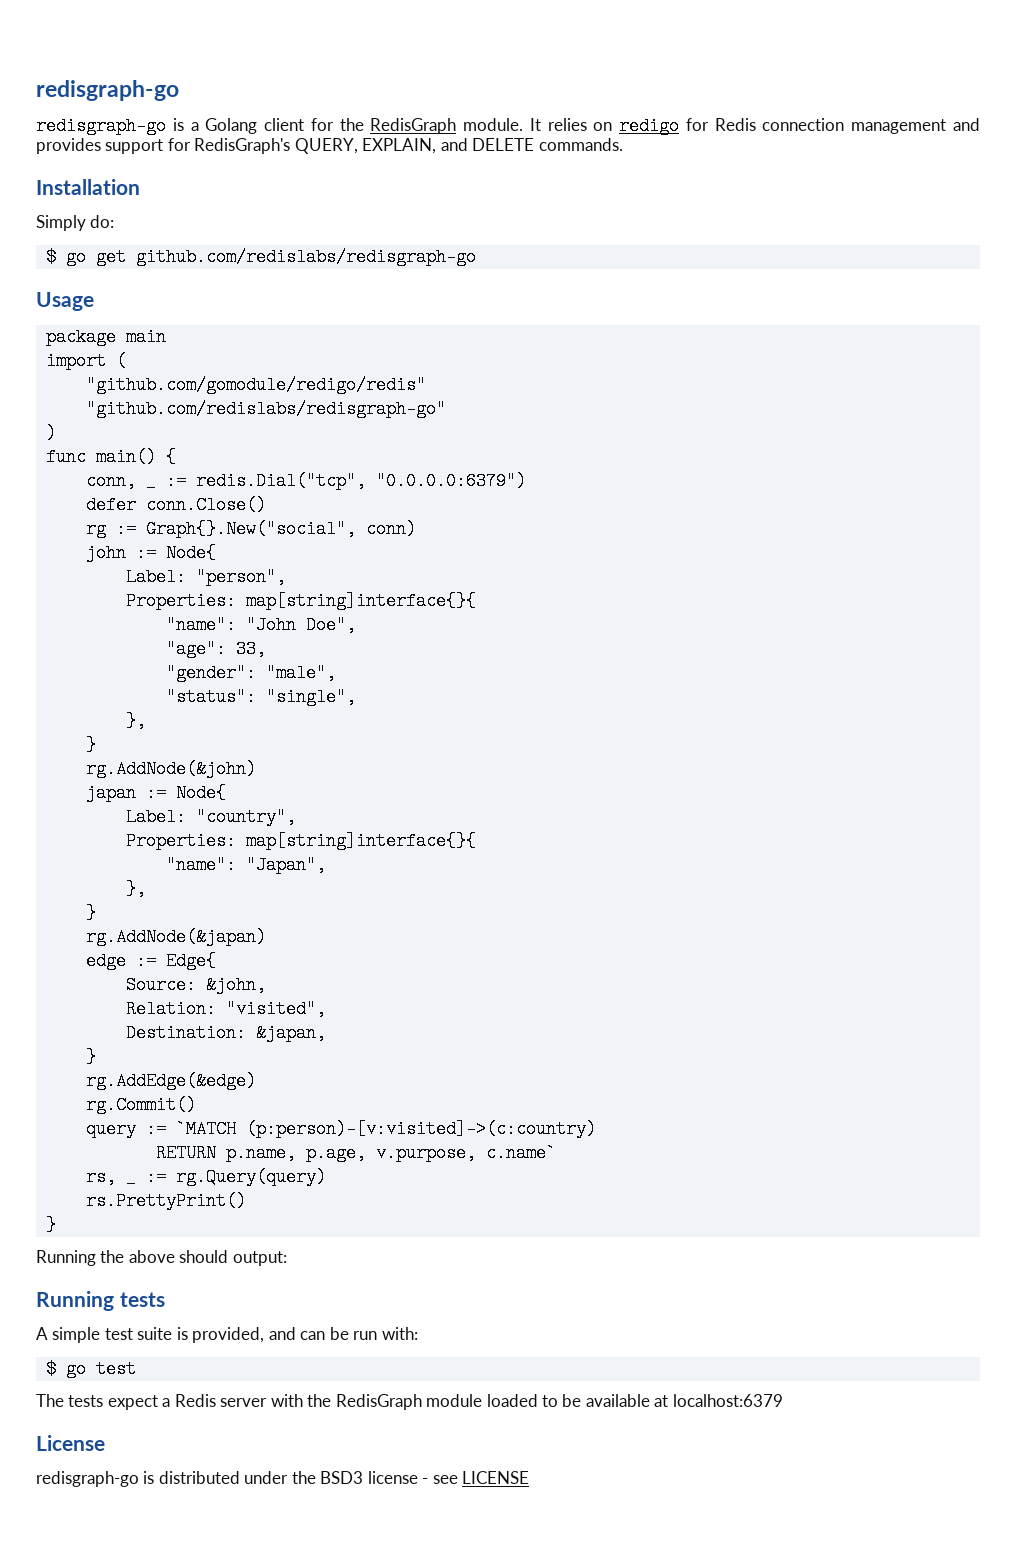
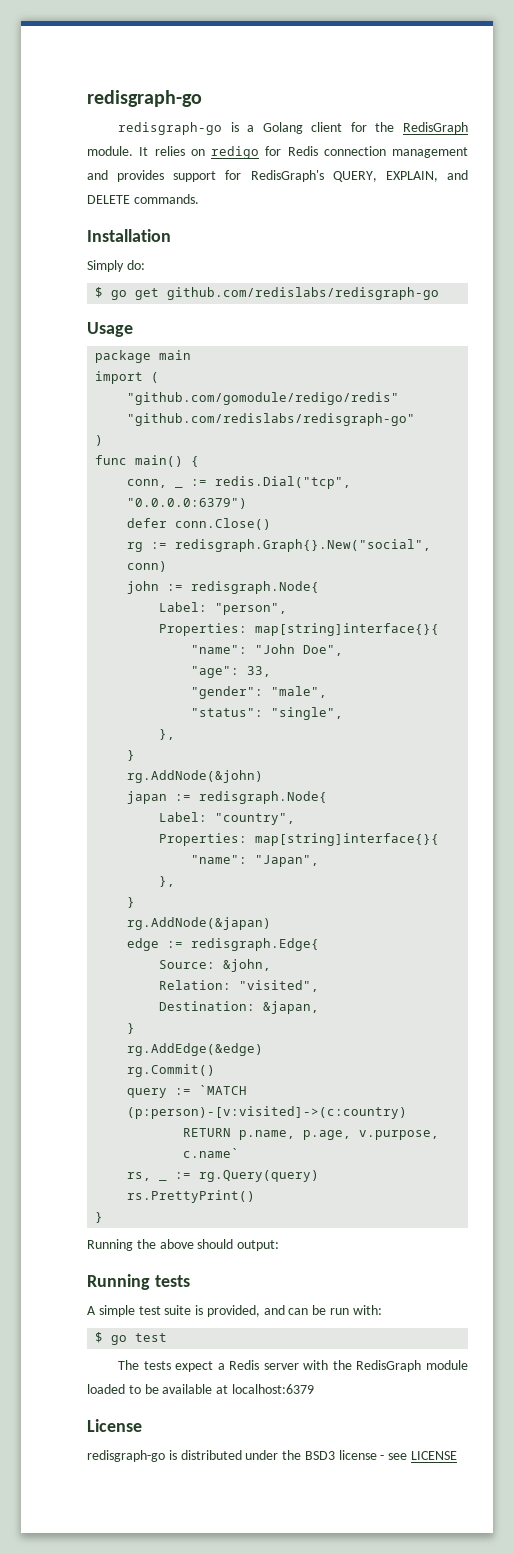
[145,520,356,538] Graph{}.New("social", -> [175,539,432,552] redisgraph.Graph{}.New("social",
[165,544,216,562] Node{ -> [191,581,320,594] redisgraph.Node{
[175,784,226,802] Node{ -> [199,791,328,804] redisgraph.Node{
[165,952,216,970] Edge{ -> [191,938,320,951] redisgraph.Edge{

